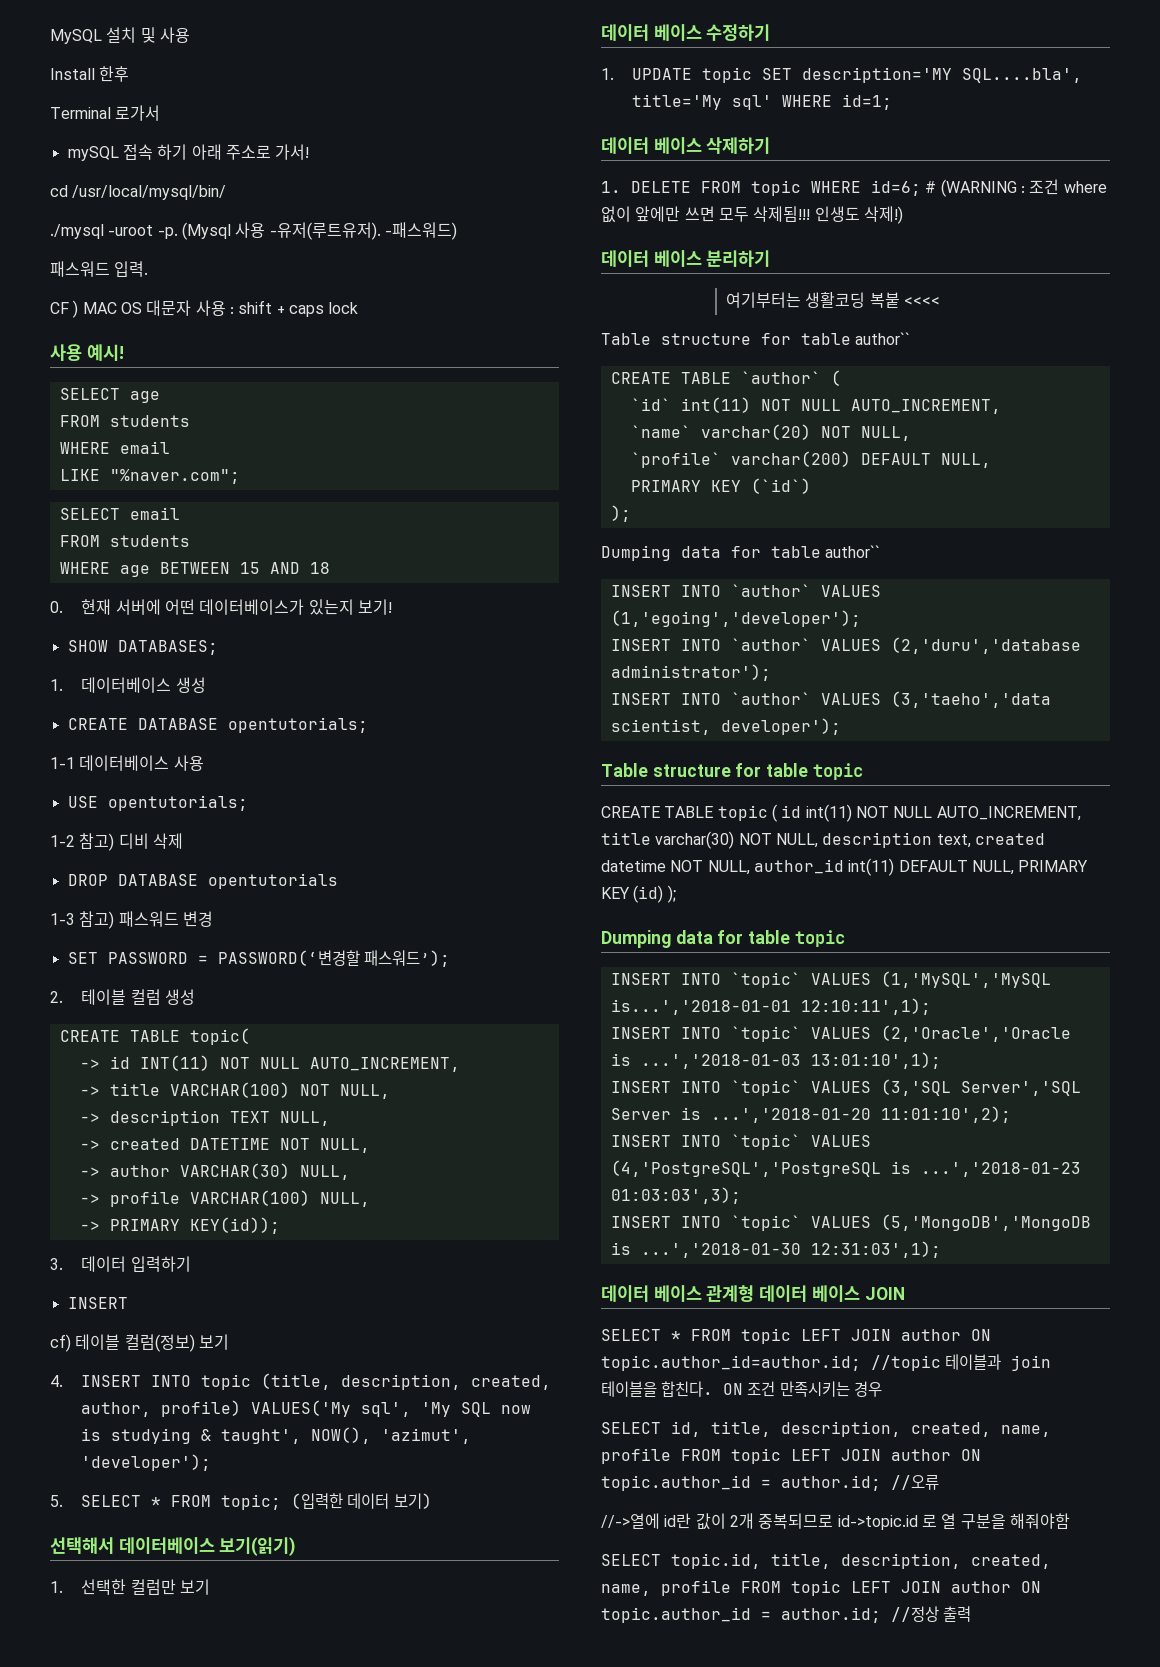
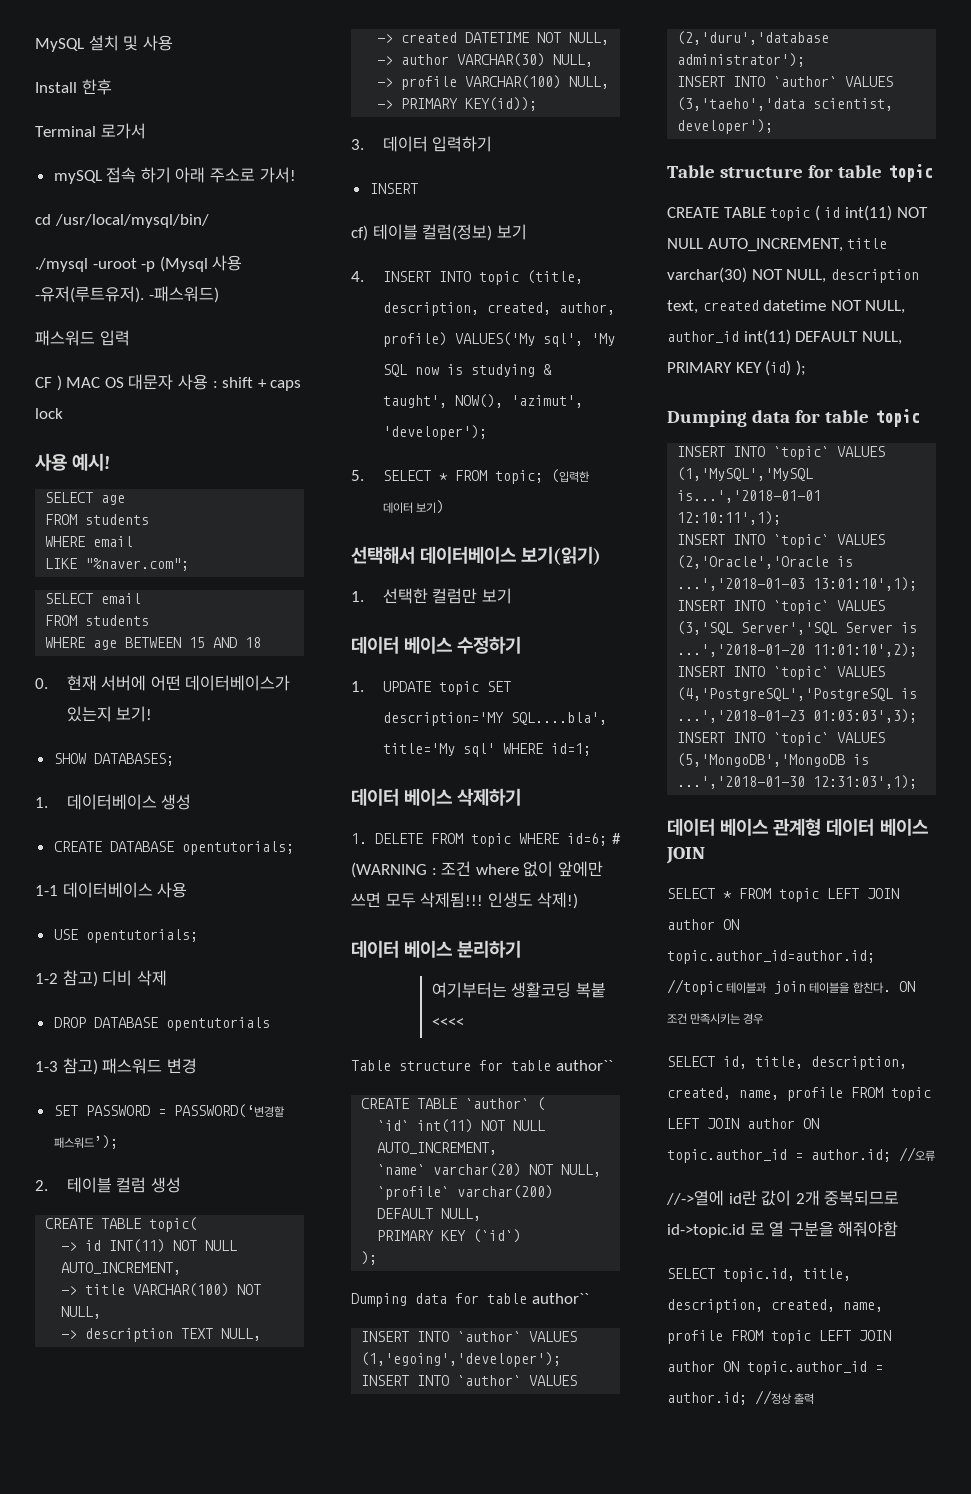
[157,227,178,239] -p. -> [141,261,156,272] -p
[114,261,149,277] 입력. -> [99,330,130,346] 입력

